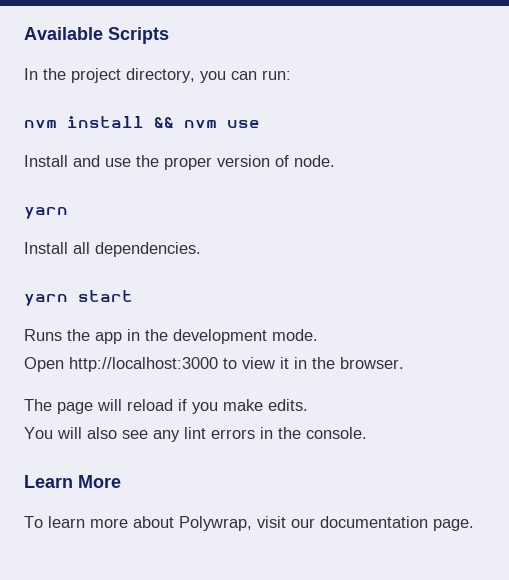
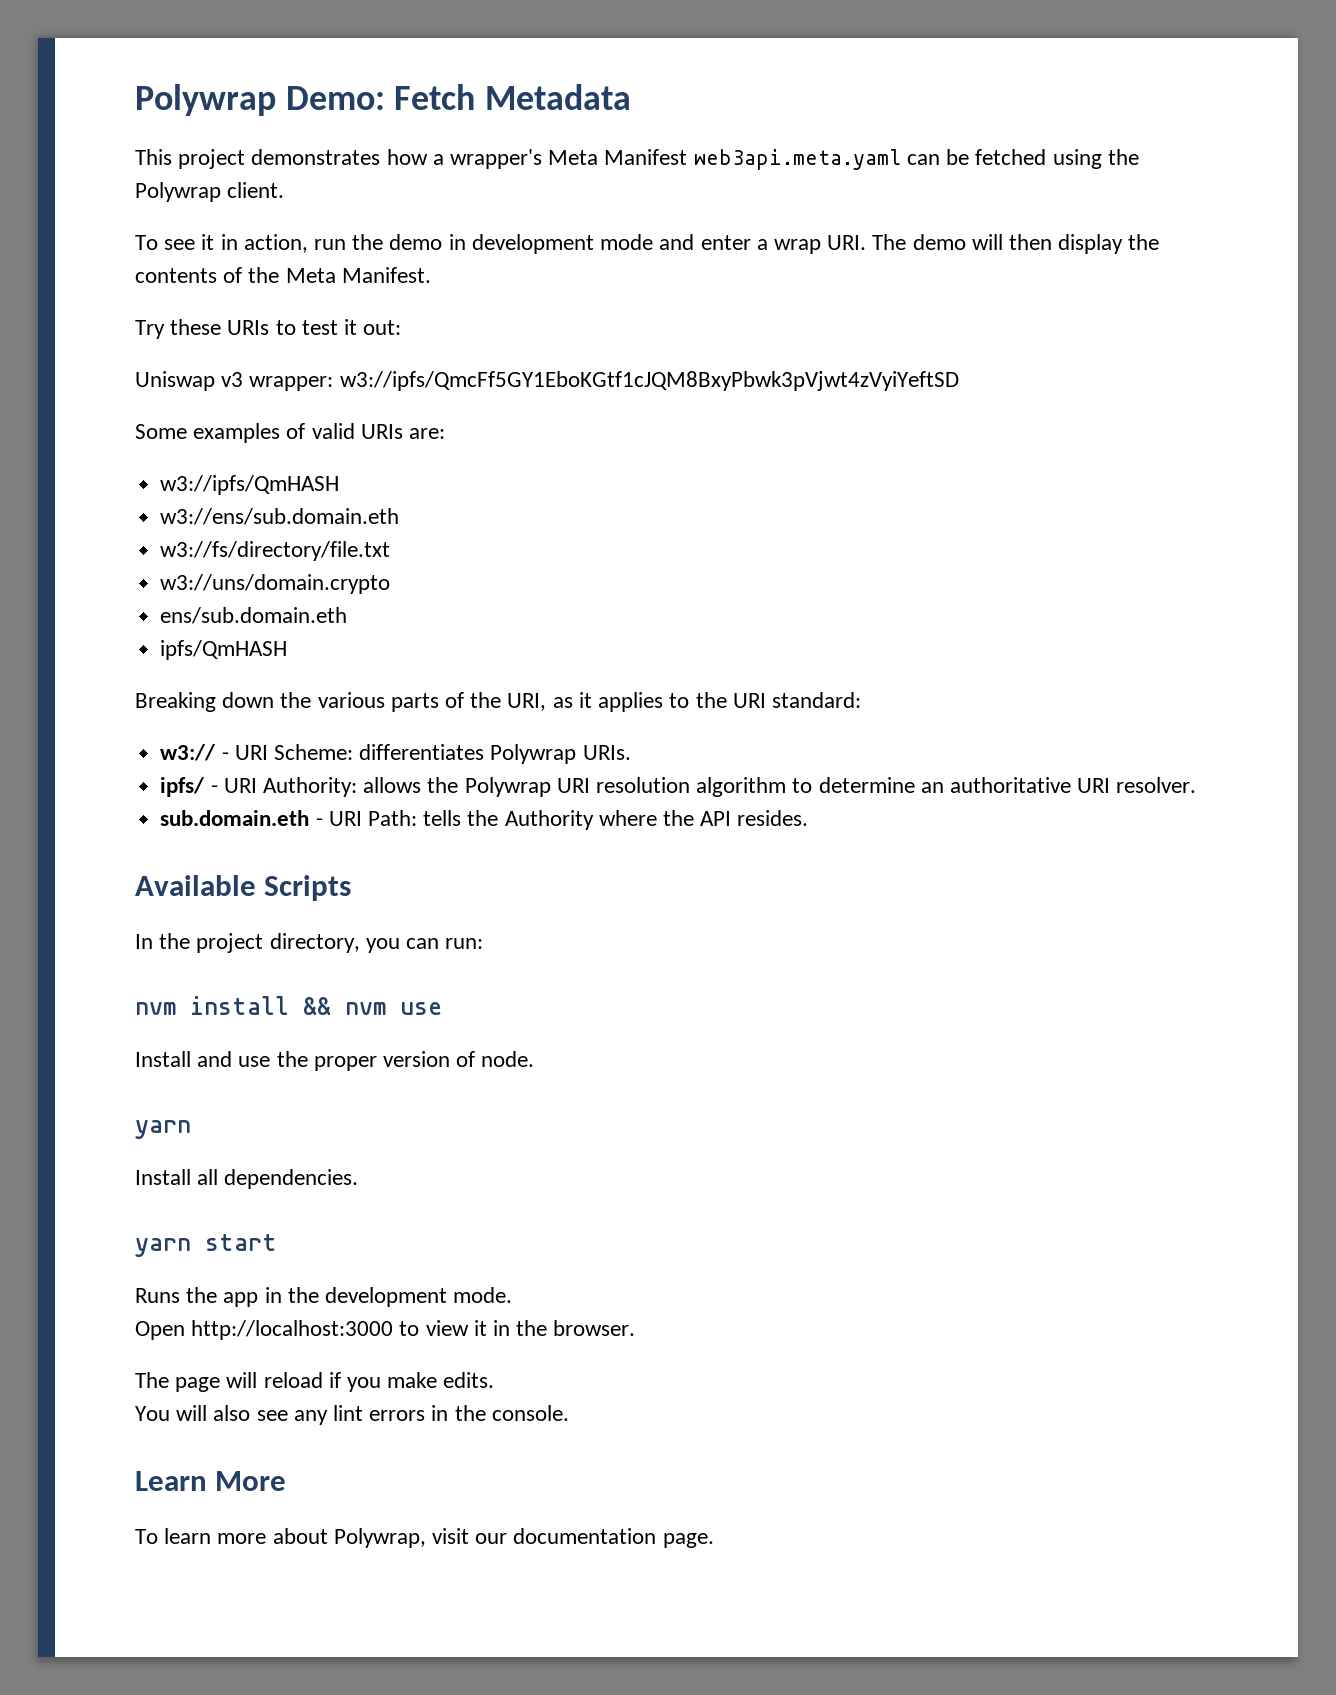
(24, 33) none -> [135,84,632,116] [135,149,1139,170] [135,182,285,202] [135,234,1160,254] [135,267,431,283] [135,319,402,339] [135,371,959,391] [135,423,446,443] [160,475,340,495] [160,508,400,525] [160,541,391,561] [160,574,391,594] [160,607,348,624] [160,640,288,660] [135,692,861,712] [160,744,631,764] [160,777,1197,797] [160,810,809,830] Polywrap Demo: Fetch Metadata // This project demonstrates how a wrapper's Meta Manifest web3api.meta.yaml can be fetched using the Polywrap client. // To see it in action, run the demo in development mode and enter a wrap URI. The demo will then display the contents of the Meta Manifest. // Try these URIs to test it out: // Uniswap v3 wrapper: w3://ipfs/QmcFf5GY1EboKGtf1cJQM8BxyPbwk3pVjwt4zVyiYeftSD // Some examples of valid URIs are: // w3://ipfs/QmHASH // w3://ens/sub.domain.eth // w3://fs/directory/file.txt // w3://uns/domain.crypto // ens/sub.domain.eth // ipfs/QmHASH // Breaking down the various parts of the URI, as it applies to the URI standard: // w3:// - URI Scheme: differentiates Polywrap URIs. // ipfs/ - URI Authority: allows the Polywrap URI resolution algorithm to determine an authoritative URI resolver. // sub.domain.eth - URI Path: tells the Authority where the API resides. //

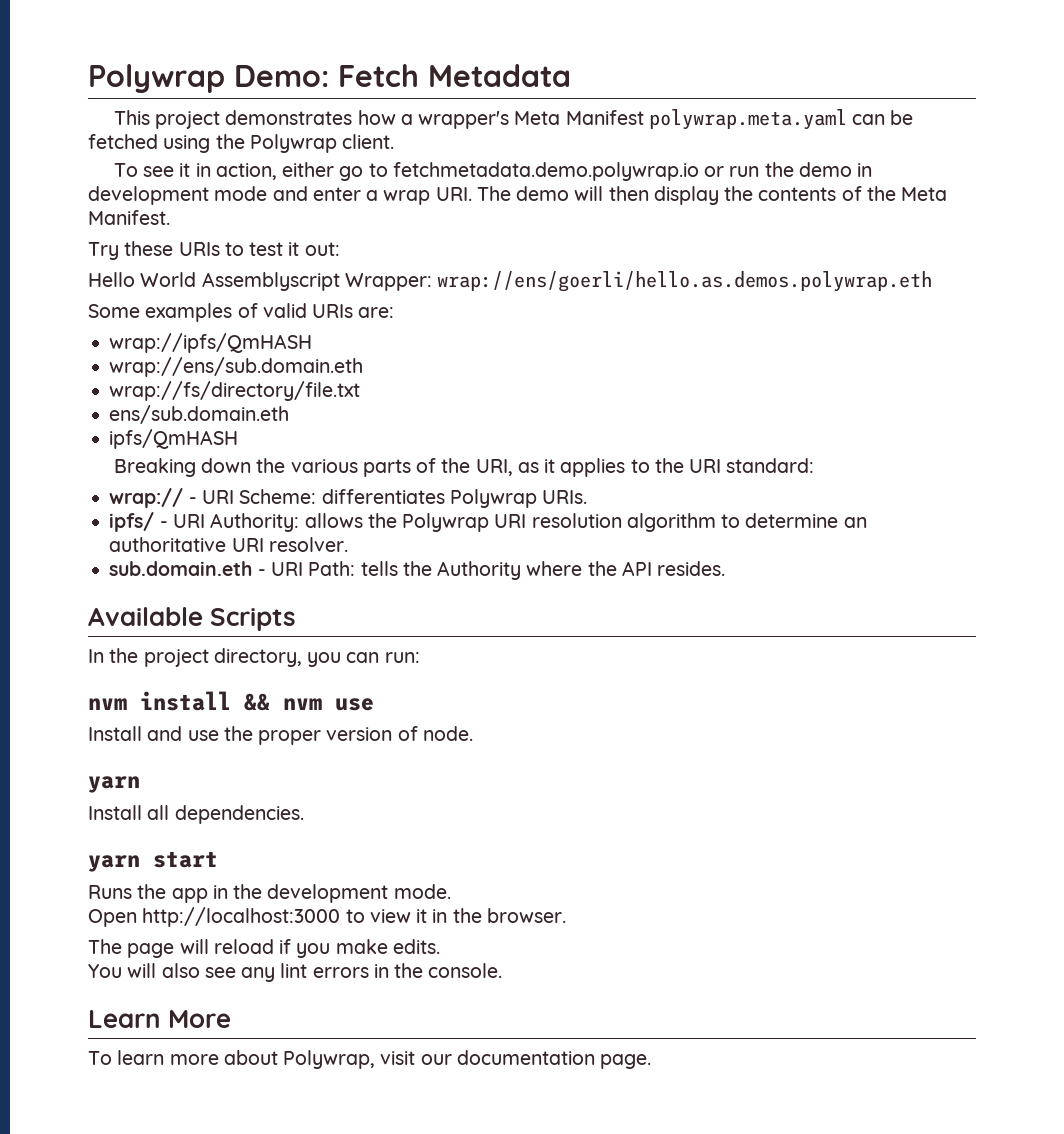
[693,149,901,170] web3api.meta.yaml -> [648,109,847,130] polywrap.meta.yaml
(308, 243) none -> [282,162,725,181] either go to fetchmetadata.demo.polywrap.io or
[135,371,959,391] Uniswap v3 wrapper: w3://ipfs/QmcFf5GY1EboKGtf1cJQM8BxyPbwk3pVjwt4zVyiYeftSD -> [88,271,933,292] Hello World Assemblyscript Wrapper: wrap://ens/goerli/hello.as.demos.polywrap.eth
[160,475,340,495] [160,508,400,525] [160,541,391,561] [160,574,391,594] w3://ipfs/QmHASH // w3://ens/sub.domain.eth // w3://fs/directory/file.txt // w3://uns/domain.crypto -> [109,333,313,353] [109,357,364,377] [109,381,361,401] wrap://ipfs/QmHASH // wrap://ens/sub.domain.eth // wrap://fs/directory/file.txt
[160,744,217,761] w3:// -> [109,488,184,508] wrap://

